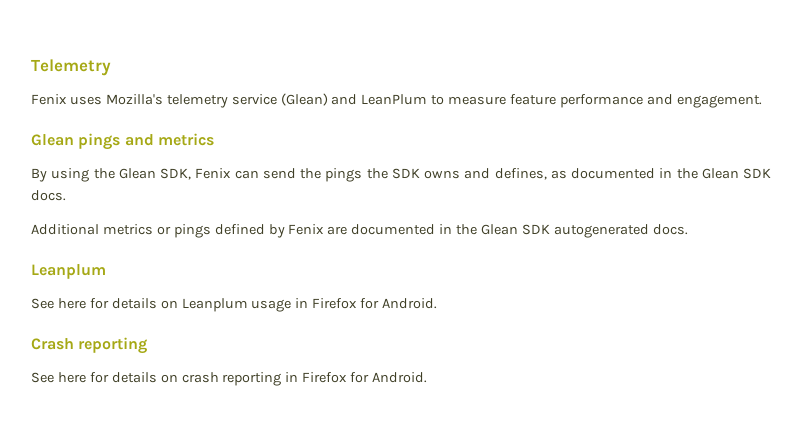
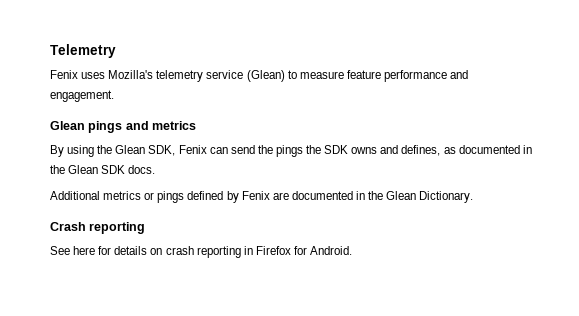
[331,94,428,105] and LeanPlum -> (285, 76) none
[521,224,688,238] [31,264,106,279] [31,298,438,312] SDK autogenerated docs. // Leanplum // See here for details on Leanplum usage in Firefox for Android. -> [419,191,474,203] Dictionary.

